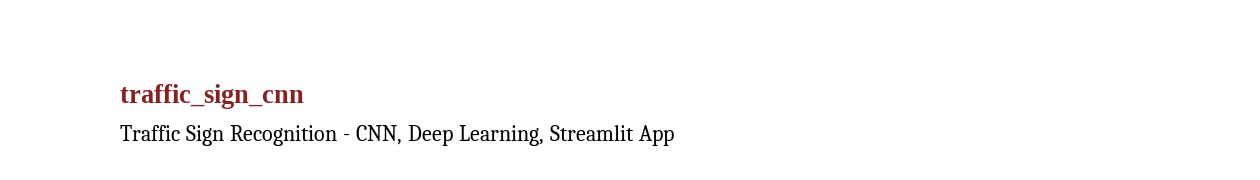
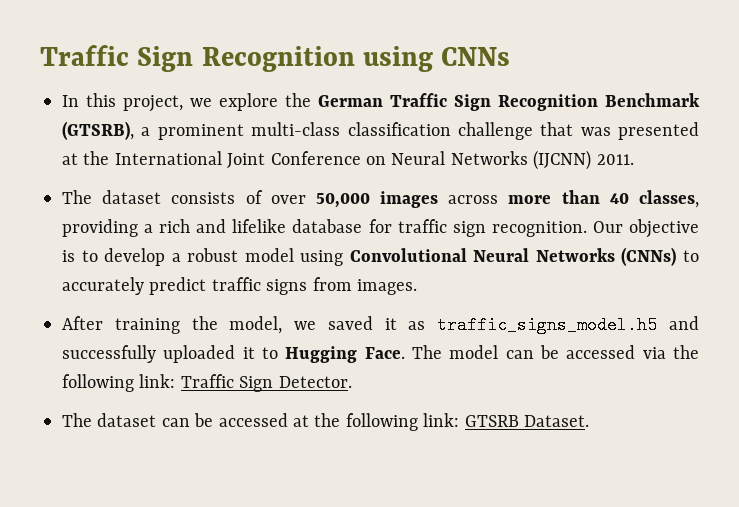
[120,84,304,109] [120,125,674,146] traffic_sign_cnn // Traffic Sign Recognition - CNN, Deep Learning, Streamlit App -> [40,45,511,72] [62,93,700,112] [62,121,699,140] [62,150,634,170] [62,190,699,208] [62,219,700,238] [62,247,699,266] [62,277,417,295] [62,316,699,334] [62,345,700,363] [62,374,352,392] [62,413,589,431] Traffic Sign Recognition using CNNs // In this project, we explore the German Traffic Sign Recognition Benchmark (GTSRB), a prominent multi-class classification challenge that was presented at the International Joint Conference on Neural Networks (IJCNN) 2011. // The dataset consists of over 50,000 images across more than 40 classes, providing a rich and lifelike database for traffic sign recognition. Our objective is to develop a robust model using Convolutional Neural Networks (CNNs) to accurately predict traffic signs from images. // After training the model, we saved it as traffic_signs_model.h5 and successfully uploaded it to Hugging Face. The model can be accessed via the following link: Traffic Sign Detector. // The dataset can be accessed at the following link: GTSRB Dataset.

